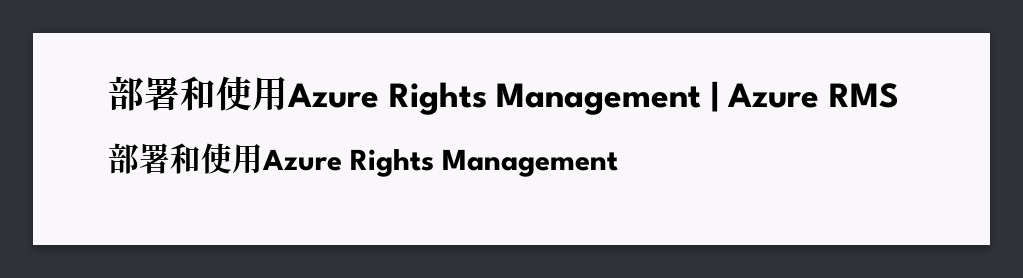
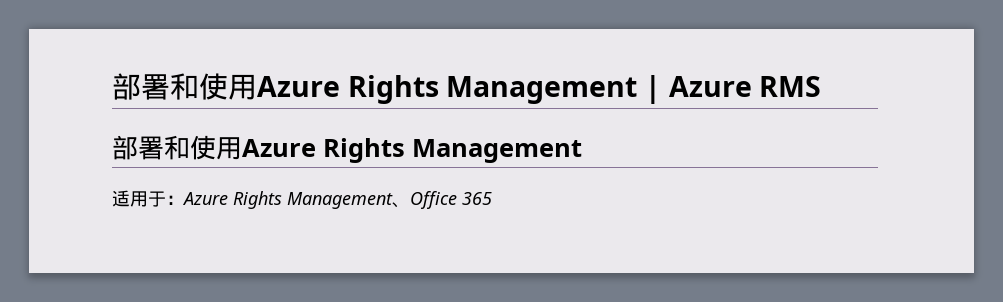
(619, 163) none -> [112,190,492,209] // 适用于：Azure Rights Management、Office 365

